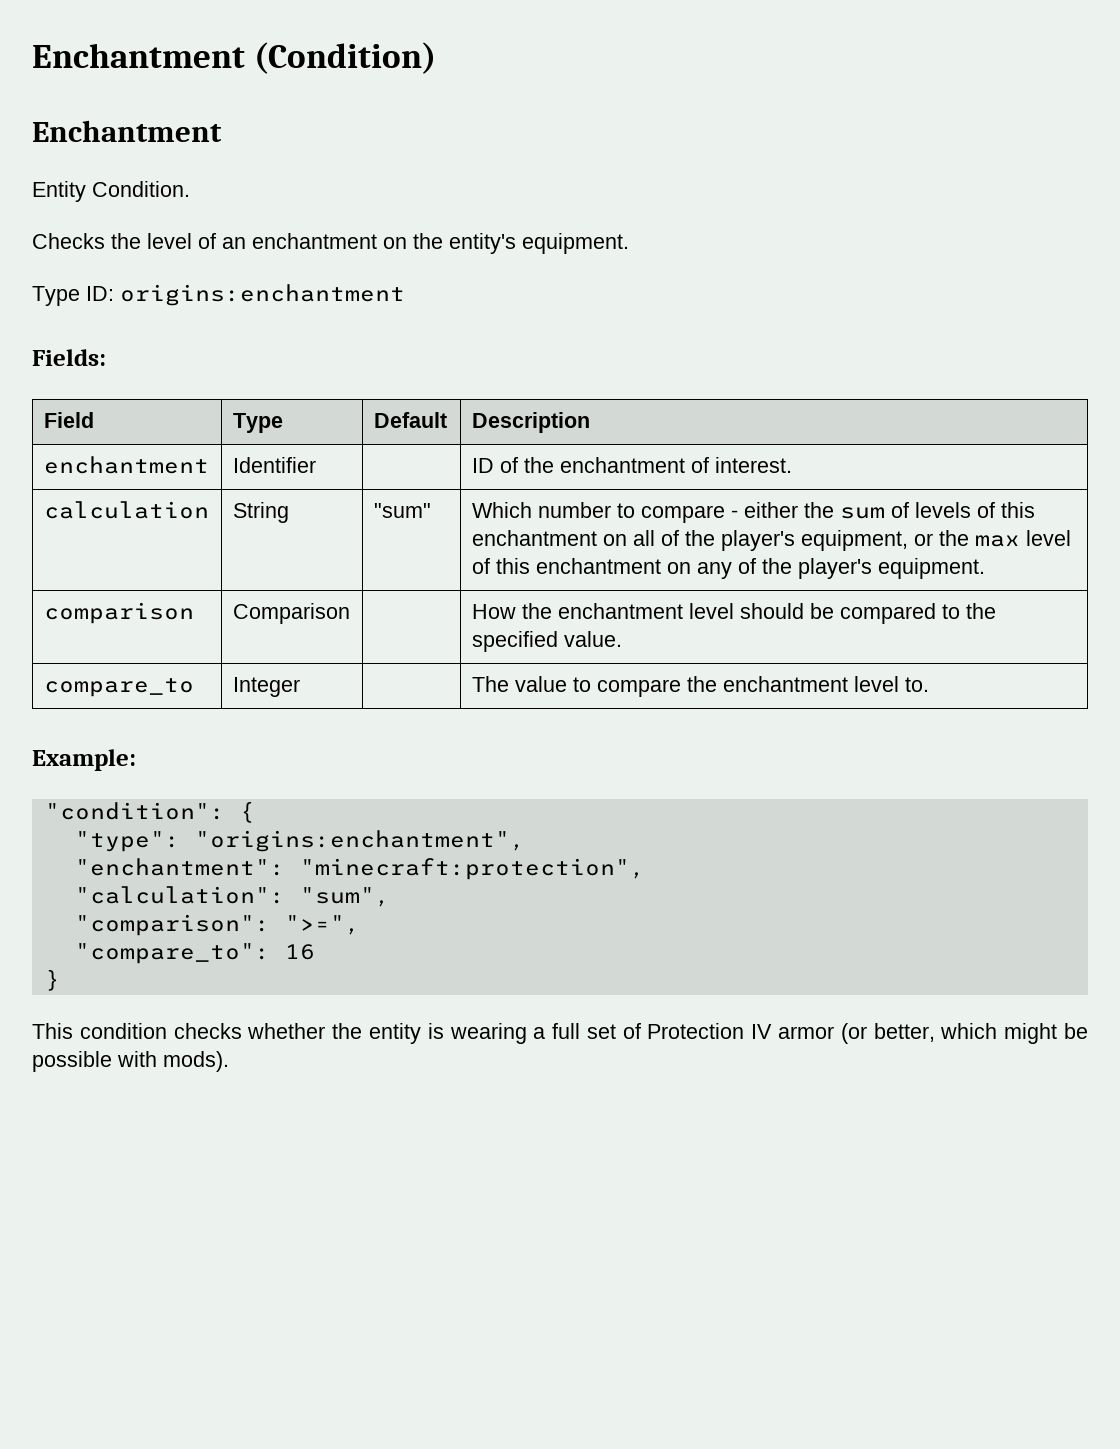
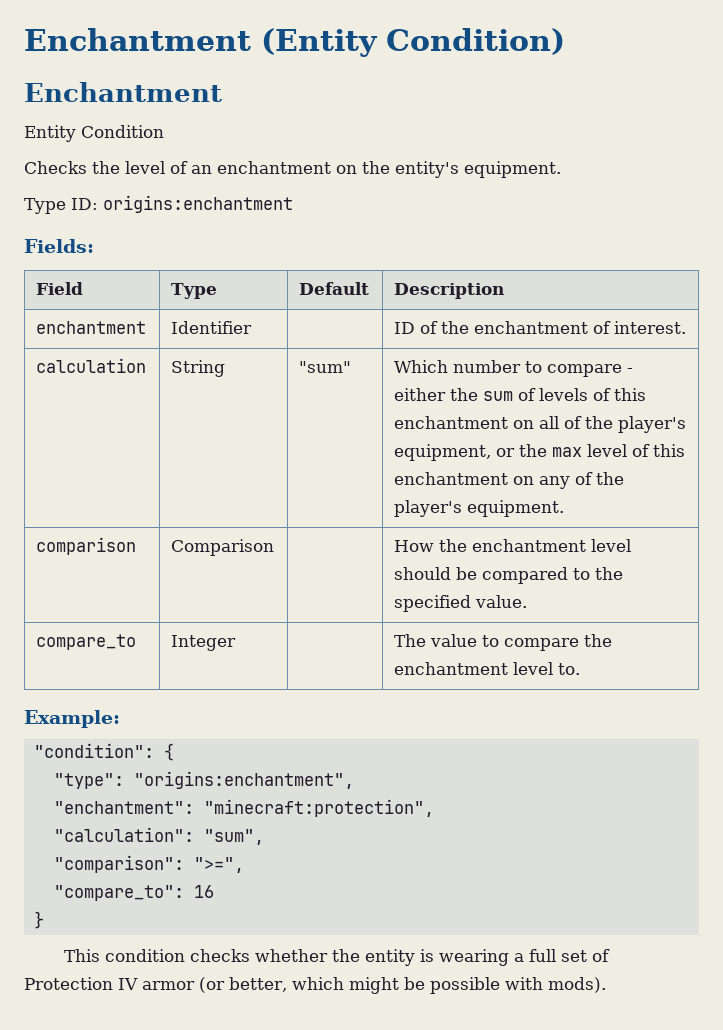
[32,42,437,74] Enchantment (Condition) -> [24,28,565,57] Enchantment (Entity Condition)
[92,181,190,197] Condition. -> [81,125,164,138] Condition

